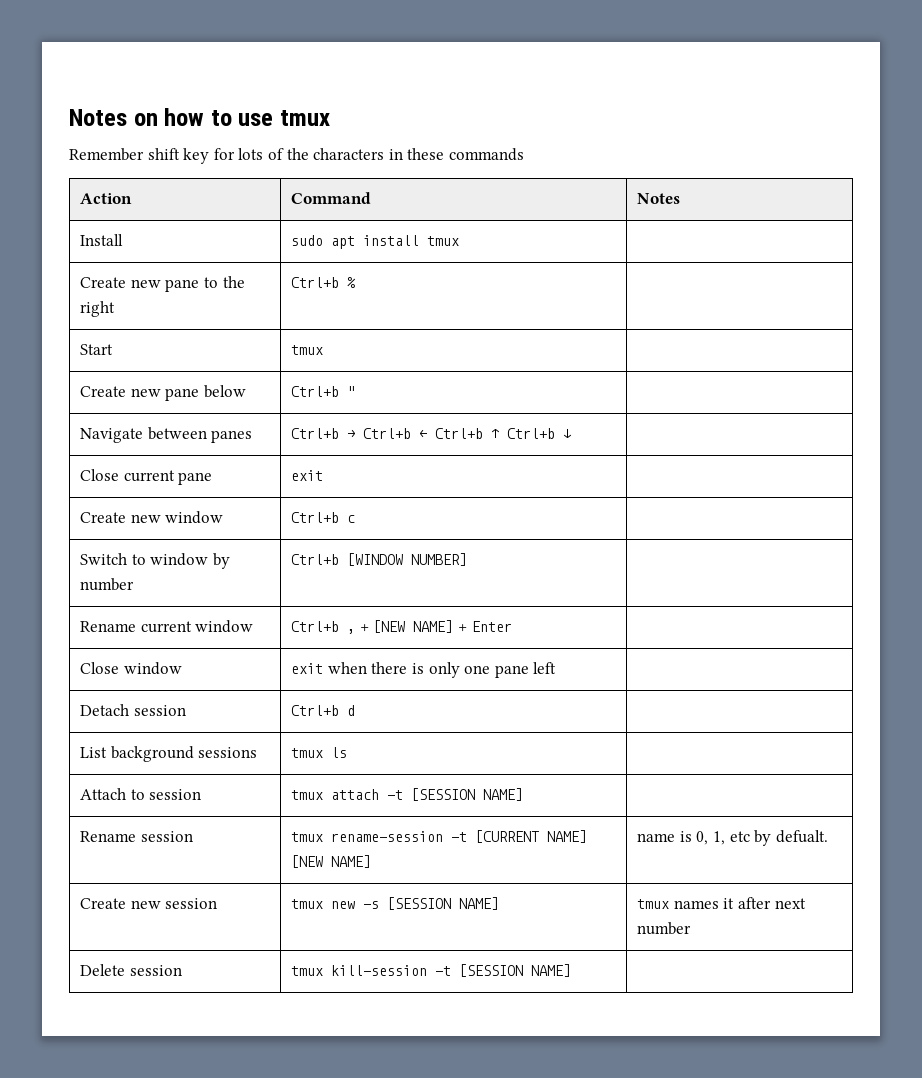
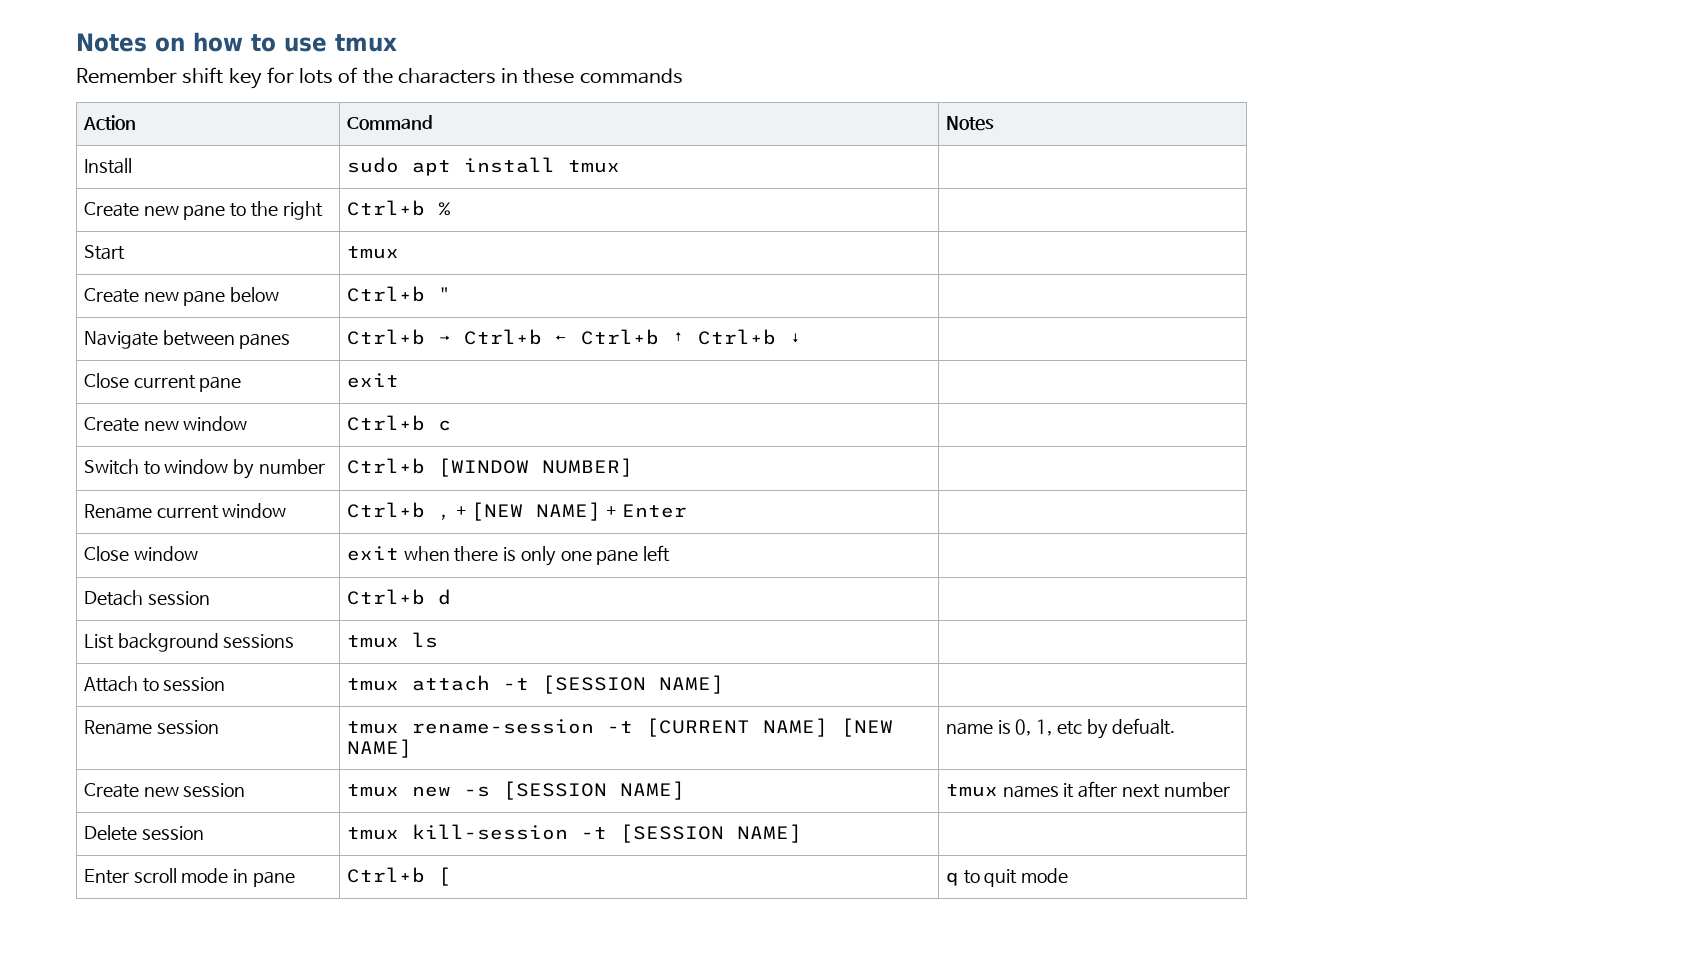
(572, 970) none -> [83,868,295,887] [346,867,451,886] [945,868,1069,887] // Enter scroll mode in pane | Ctrl+b [ | q to quit mode

